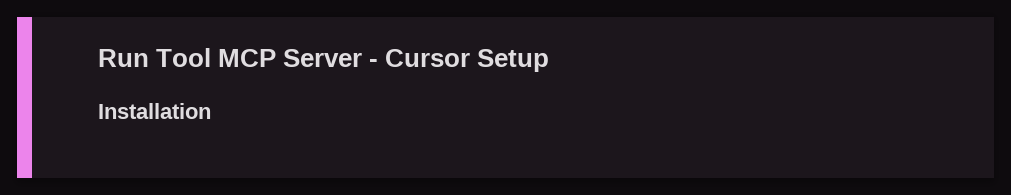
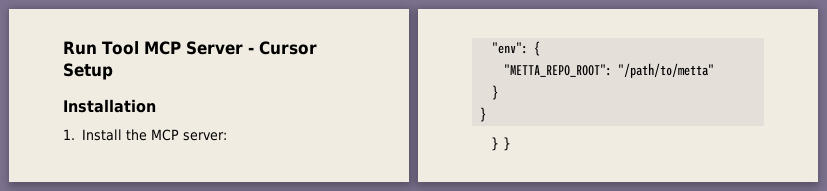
(211, 111) none -> [63,129,228,141] [492,41,541,56] [504,63,715,78] [492,85,499,100] [480,107,487,122] [491,137,512,151] // 1. Install the MCP server: // "env": { // "METTA_REPO_ROOT": "/path/to/metta" // } // } // } }

